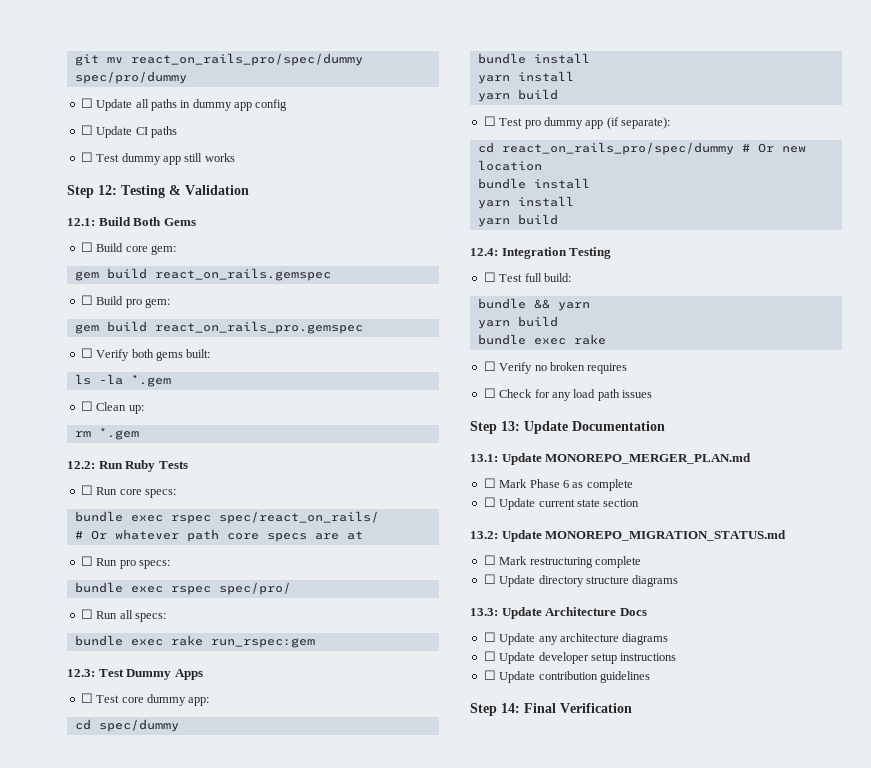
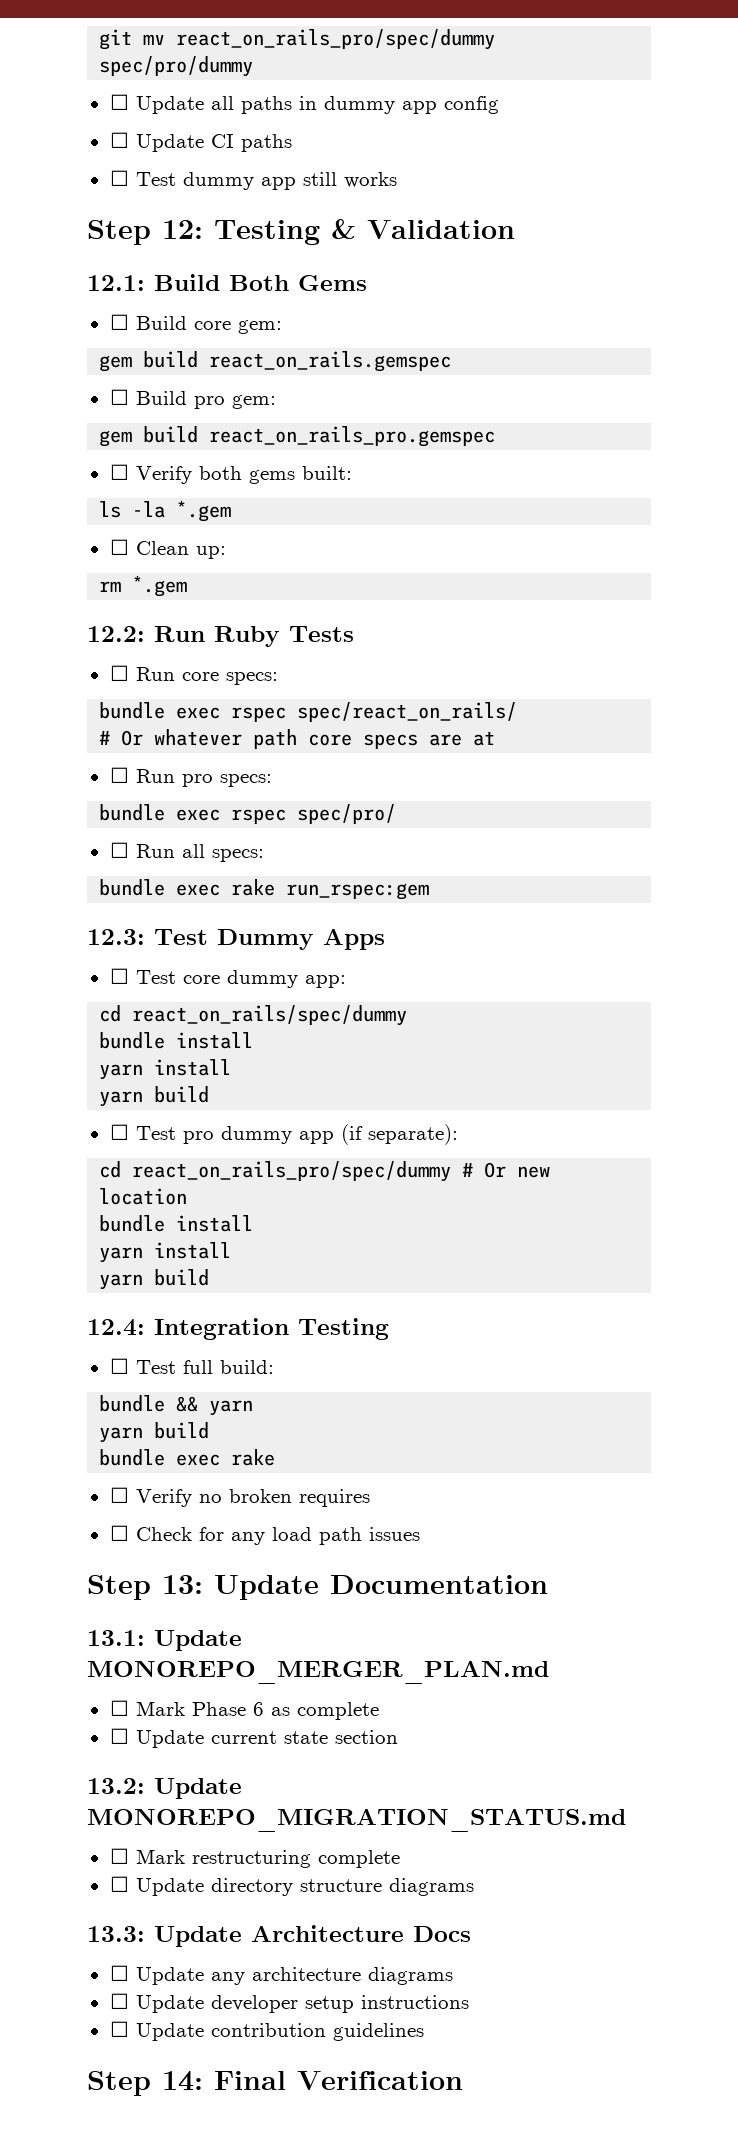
[98,719,179,732] spec/dummy -> [132,1005,408,1026] react_on_rails/spec/dummy

